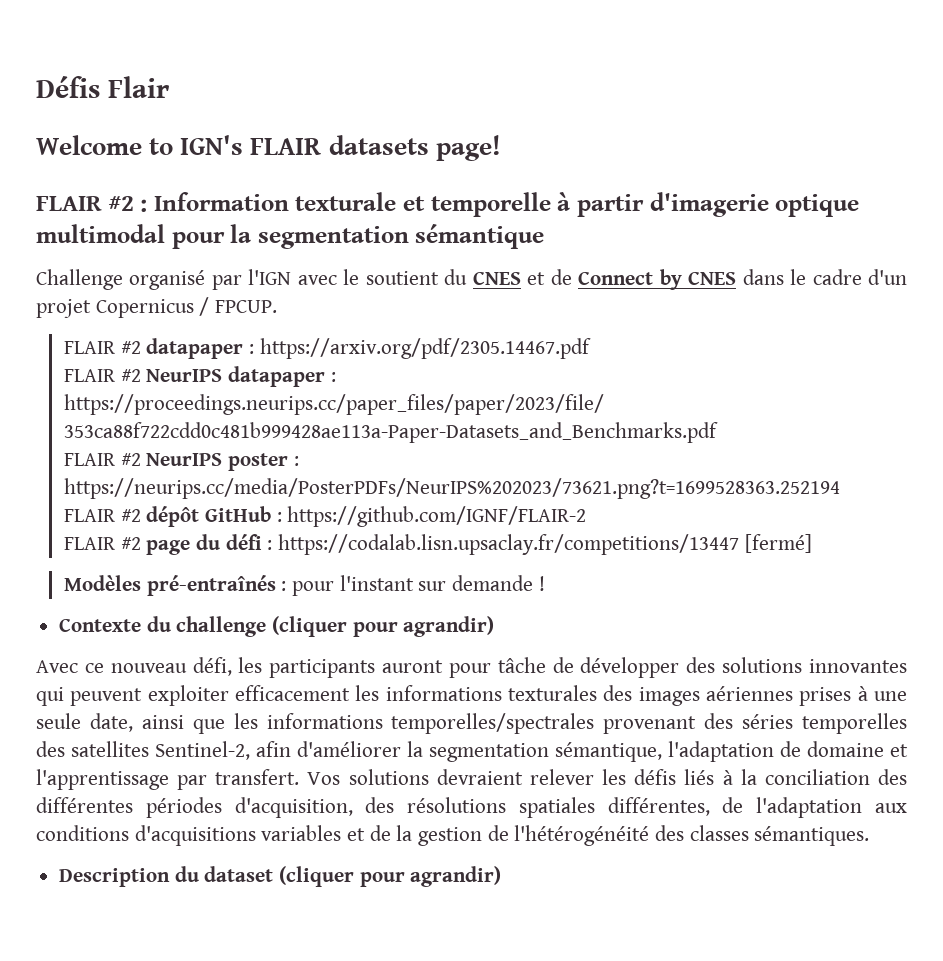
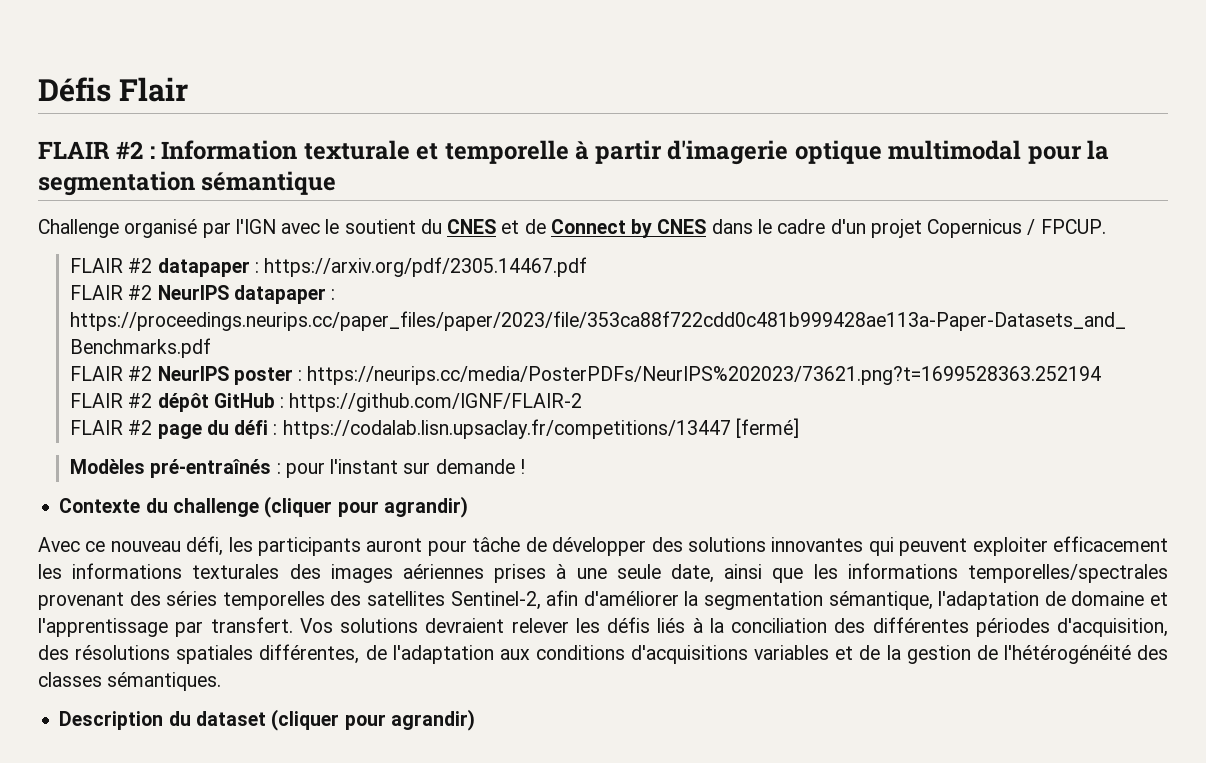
[36,135,501,161] // Welcome to IGN's FLAIR datasets page! -> (189, 89) none

